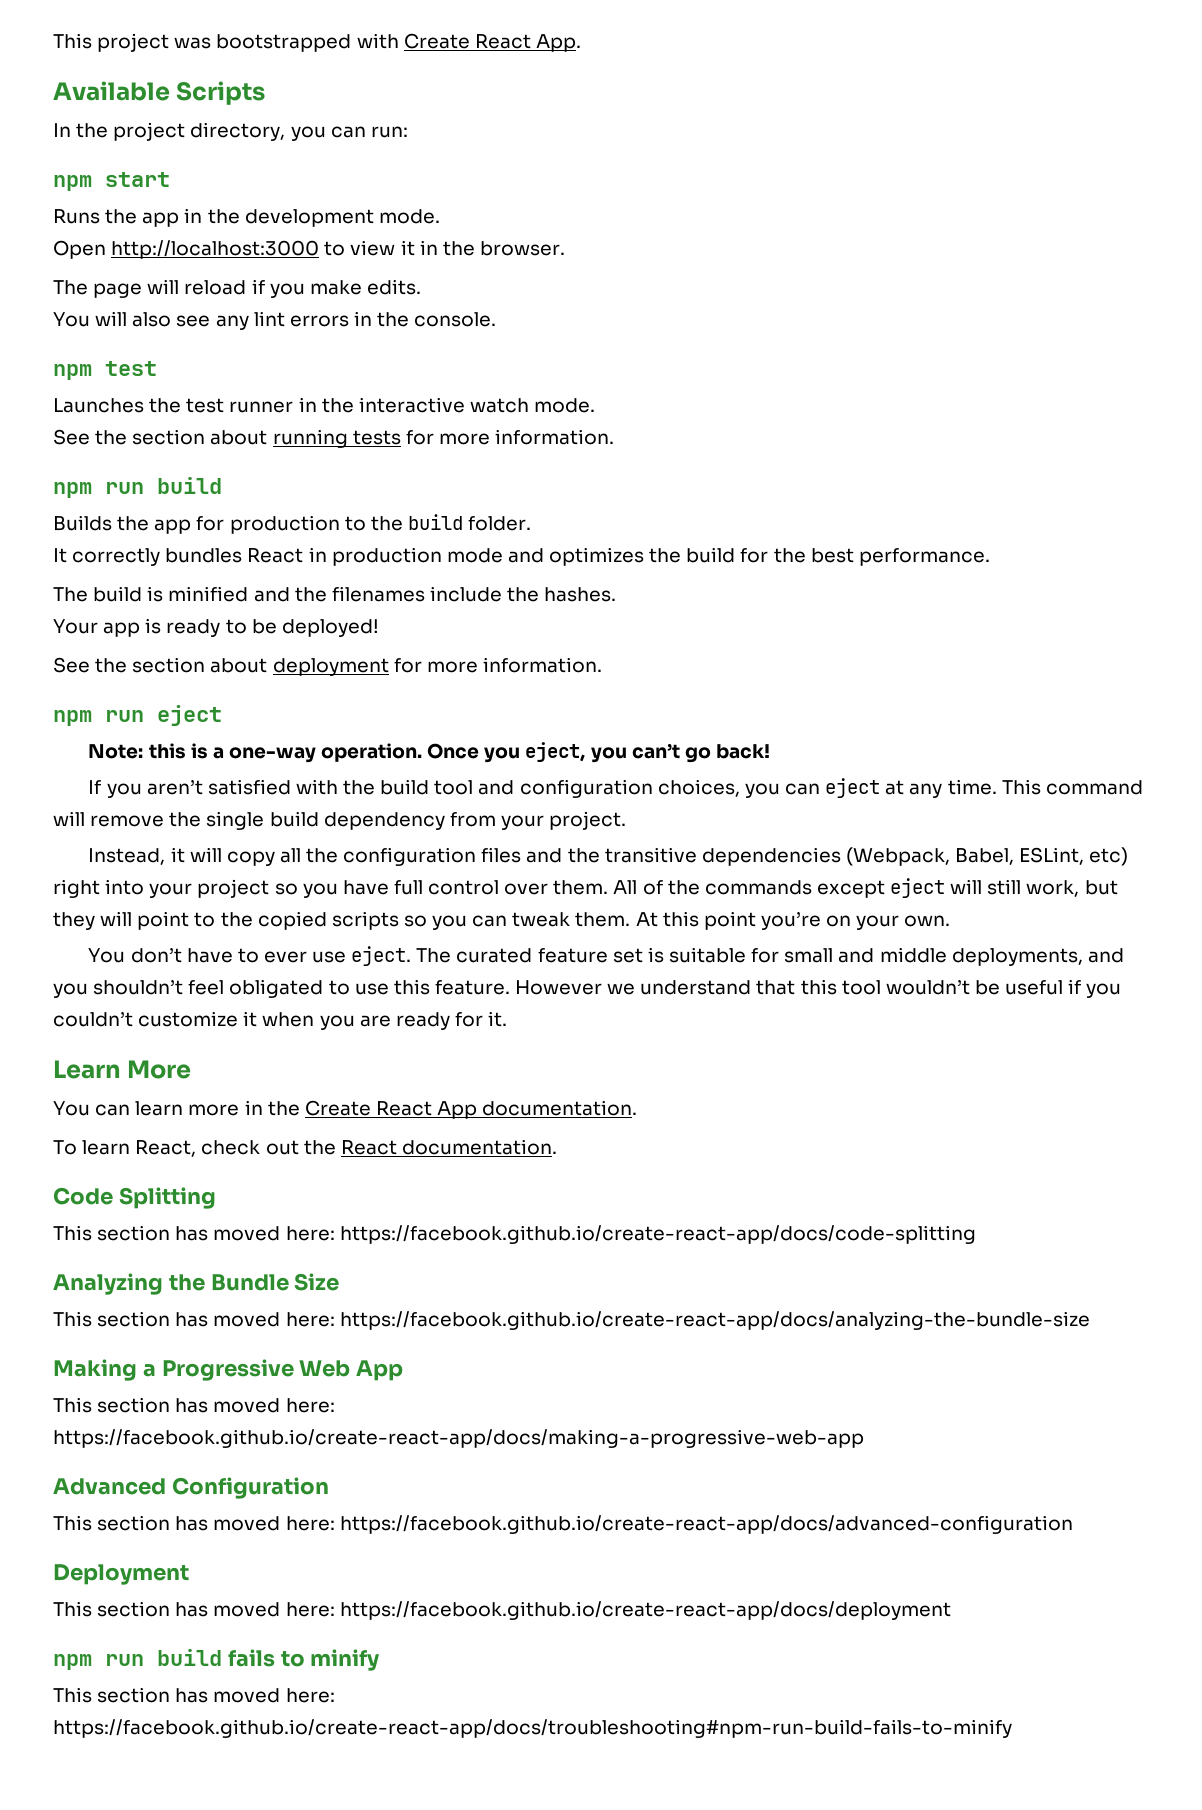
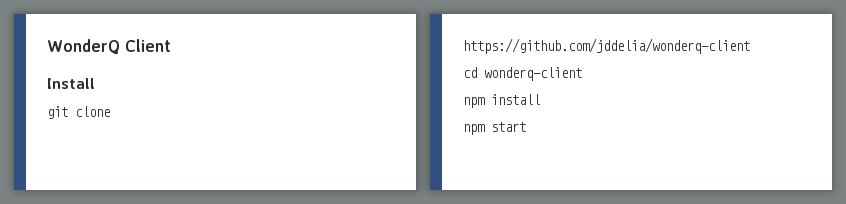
[53,33,581,52] [53,81,266,105] [53,122,408,141] [53,172,170,191] [53,208,440,227] [53,240,565,259] [53,279,421,298] [53,311,497,330] [53,361,157,380] [53,397,596,413] [53,429,615,448] [53,477,222,498] [53,514,532,534] [53,547,990,566] [53,586,617,602] [53,618,379,637] [53,657,602,676] [53,705,222,726] [88,742,770,763] [88,778,1143,798] [53,811,627,830] [88,847,1129,866] [53,878,1118,898] [53,911,951,930] [88,946,1124,966] [53,979,1122,998] [53,1011,508,1030] [53,1060,192,1079] [53,1100,638,1119] [53,1139,557,1157] [53,1187,216,1209] [53,1225,976,1244] [53,1273,340,1295] [53,1311,1090,1330] [53,1359,404,1381] [53,1397,335,1413] [53,1429,864,1448] [53,1477,329,1499] [53,1515,1073,1534] [53,1564,189,1585] [53,1601,951,1620] [53,1649,381,1671] [53,1687,335,1703] [53,1719,1012,1738] This project was bootstrapped with Create React App. // Available Scripts // In the project directory, you can run: // npm start // Runs the app in the development mode. // Open http://localhost:3000 to view it in the browser. // The page will reload if you make edits. // You will also see any lint errors in the console. // npm test // Launches the test runner in the interactive watch mode. // See the section about running tests for more information. // npm run build // Builds the app for production to the build folder. // It correctly bundles React in production mode and optimizes the build for the best performance. // The build is minified and the filenames include the hashes. // Your app is ready to be deployed! // See the section about deployment for more information. // npm run eject // Note: this is a one-way operation. Once you eject, you can’t go back! // If you aren’t satisfied with the build tool and configuration choices, you can eject at any time. This command will remove the single build dependency from your project. // Instead, it will copy all the configuration files and the transitive dependencies (Webpack, Babel, ESLint, etc) right into your project so you have full control over them. All of the commands except eject will still work, but they will point to the copied scripts so you can tweak them. At this point you’re on your own. // You don’t have to ever use eject. The curated feature set is suitable for small and middle deployments, and you shouldn’t feel obligated to use this feature. However we understand that this tool wouldn’t be useful if you couldn’t customize it when you are ready for it. // Learn More // You can learn more in the Create React App documentation. // To learn React, check out the React documentation. // Code Splitting // This section has moved here: https://facebook.github.io/create-react-app/docs/code-splitting // Analyzing the Bundle Size // This section has moved here: https://facebook.github.io/create-react-app/docs/analyzing-the-bundle-size // Making a Progressive Web App // This section has moved here: https://facebook.github.io/create-react-app/docs/making-a-progressive-web-app // Advanced Configuration // This section has moved here: https://facebook.github.io/create-react-app/docs/advanced-configuration // Deployment // This section has moved here: https://facebook.github.io/create-react-app/docs/deployment // npm run build fails to minify // This section has moved here: https://facebook.github.io/create-react-app/docs/troubleshooting#npm-run-build-fails-to-minify -> [47,39,171,55] [47,78,95,89] [47,106,110,119] [463,38,750,54] [463,67,582,81] [463,94,540,108] [463,122,526,135] WonderQ Client // Install // git clone https://github.com/jddelia/wonderq-client // cd wonderq-client // npm install // npm start

